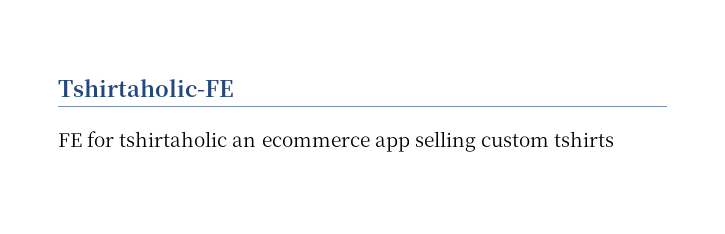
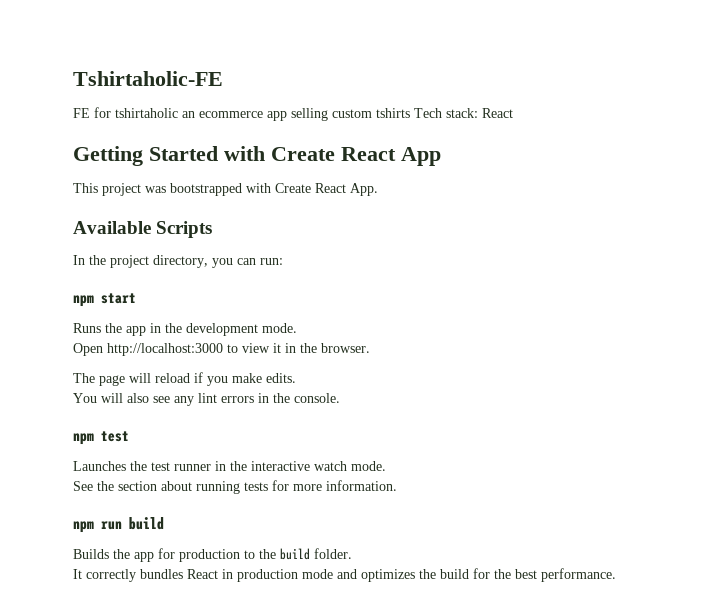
(615, 139) none -> [414,108,513,118] [73,146,441,166] [73,183,378,196] [73,221,213,238] [73,255,283,268] [73,293,136,307] [73,323,297,336] [73,343,370,356] [73,372,296,386] [73,393,340,406] [73,431,129,445] [73,461,386,471] [73,480,397,494] [73,517,164,533] [73,548,352,562] [73,568,616,582] Tech stack: React // Getting Started with Create React App // This project was bootstrapped with Create React App. // Available Scripts // In the project directory, you can run: // npm start // Runs the app in the development mode. // Open http://localhost:3000 to view it in the browser. // The page will reload if you make edits. // You will also see any lint errors in the console. // npm test // Launches the test runner in the interactive watch mode. // See the section about running tests for more information. // npm run build // Builds the app for production to the build folder. // It correctly bundles React in production mode and optimizes the build for the best performance.

